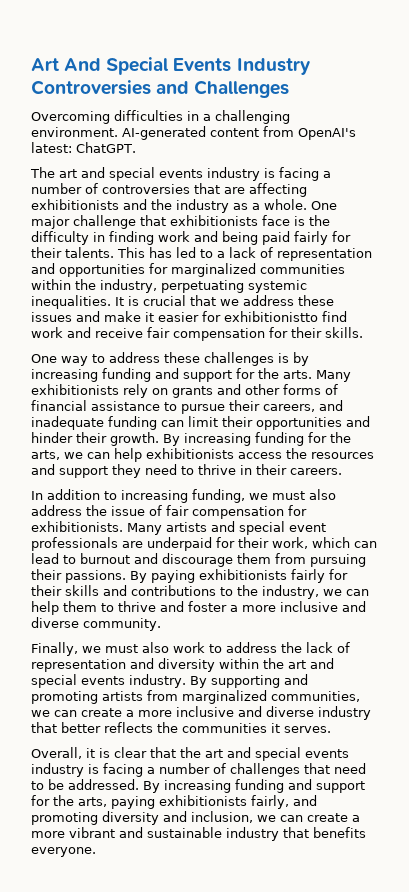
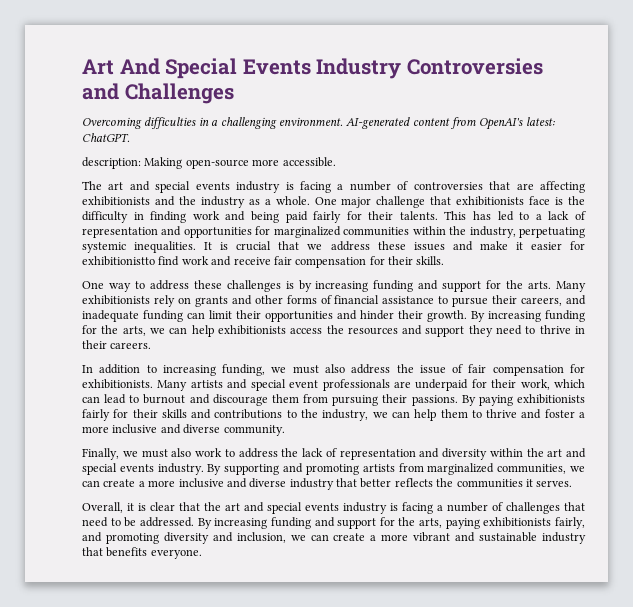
(136, 147) none -> [82,157,336,169] // description: Making open-source more accessible.

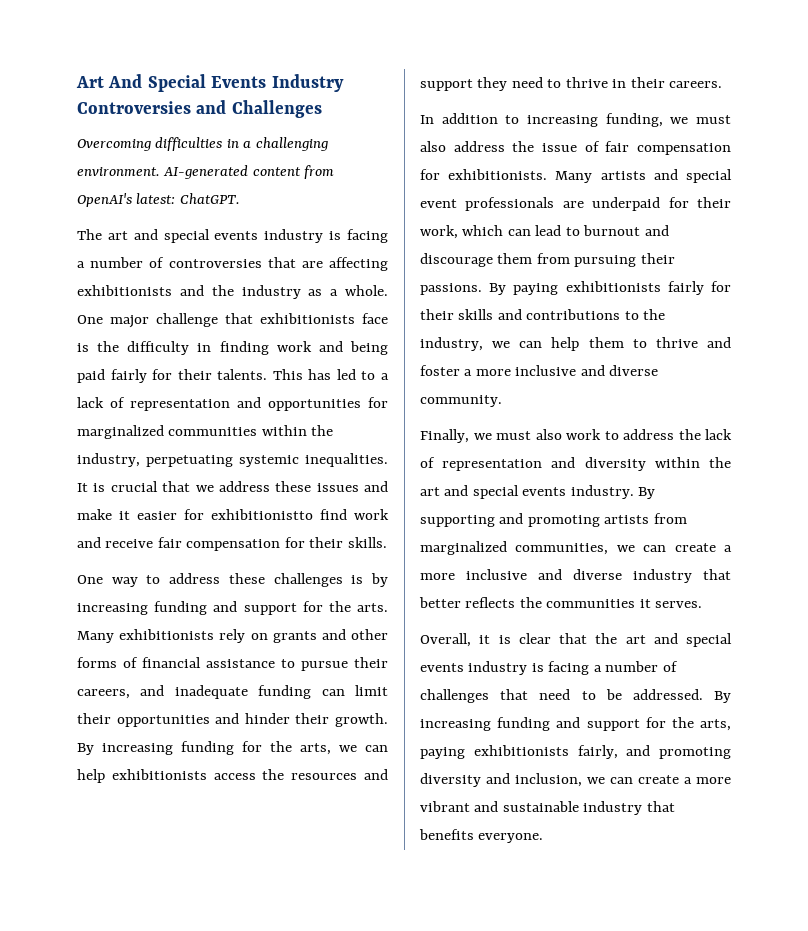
[82,157,336,169] // description: Making open-source more accessible. -> (240, 198) none

